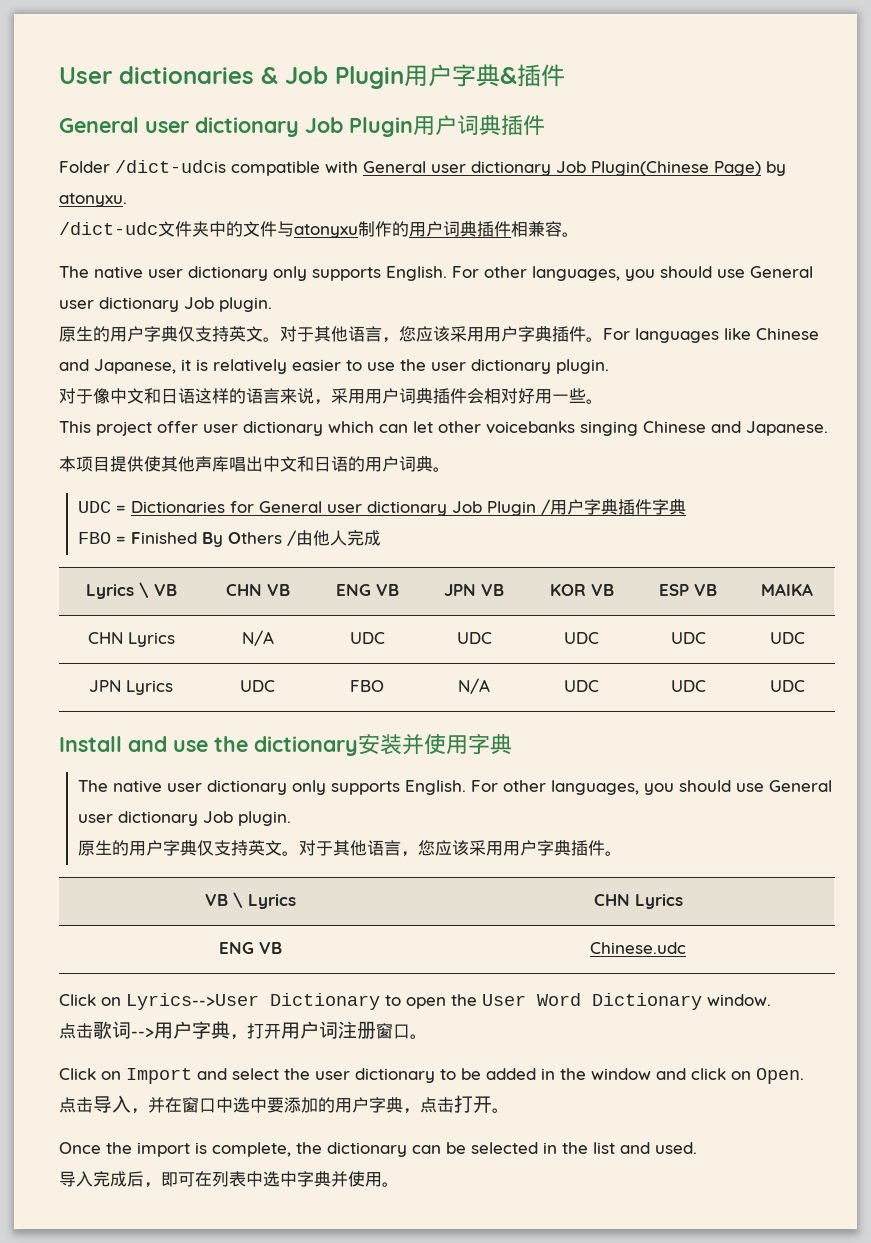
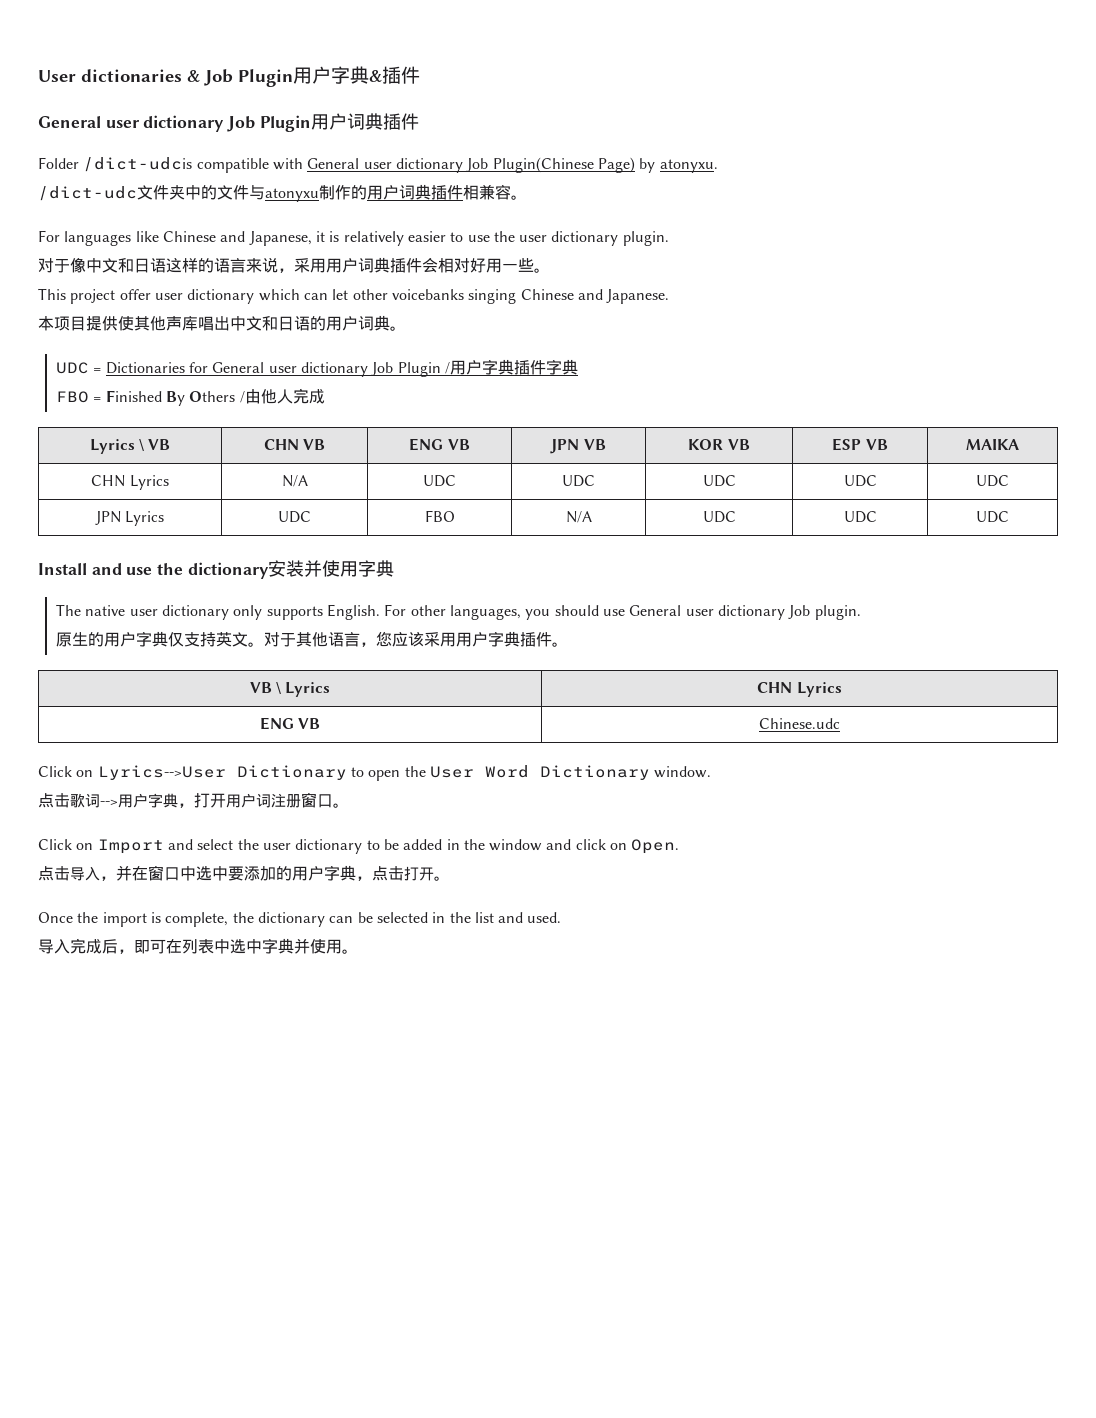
[59,266,813,281] [59,297,272,312] [59,326,603,343] The native user dictionary only supports English. For other languages, you should use General user dictionary Job plugin. // 原生的用户字典仅支持英文。对于其他语言，您应该采用用户字典插件。 -> (527, 197) none

